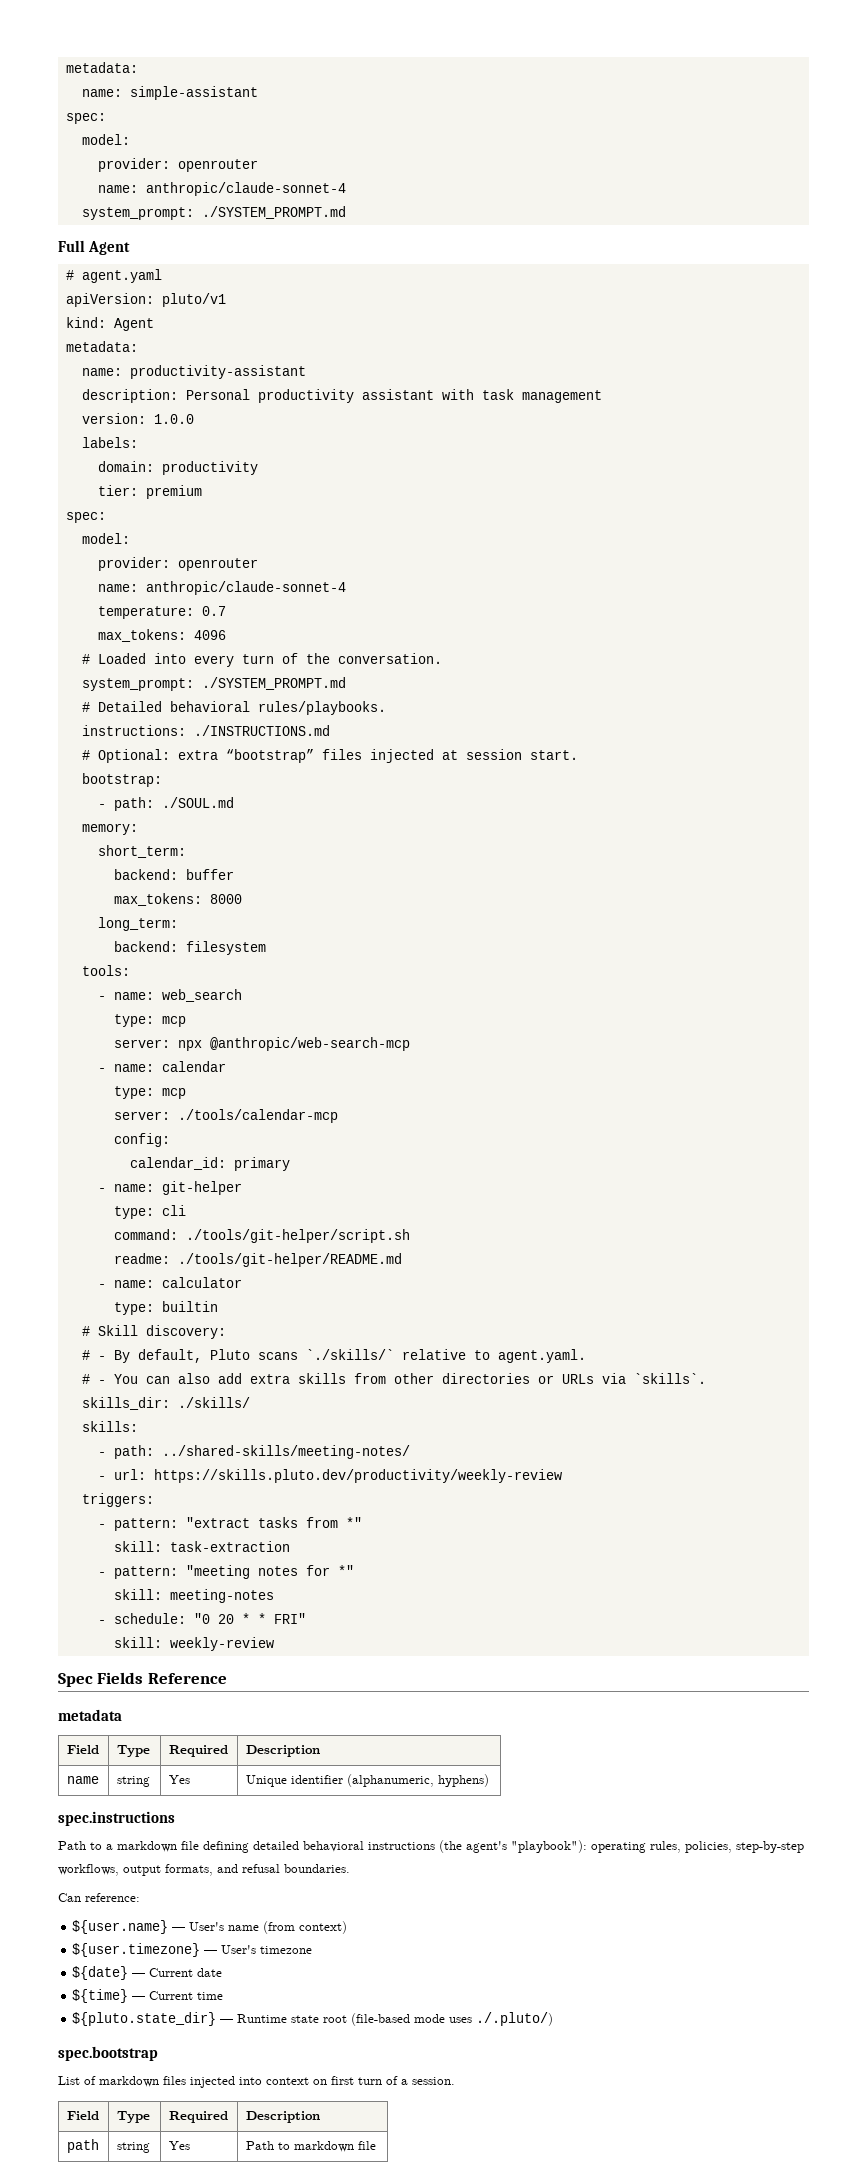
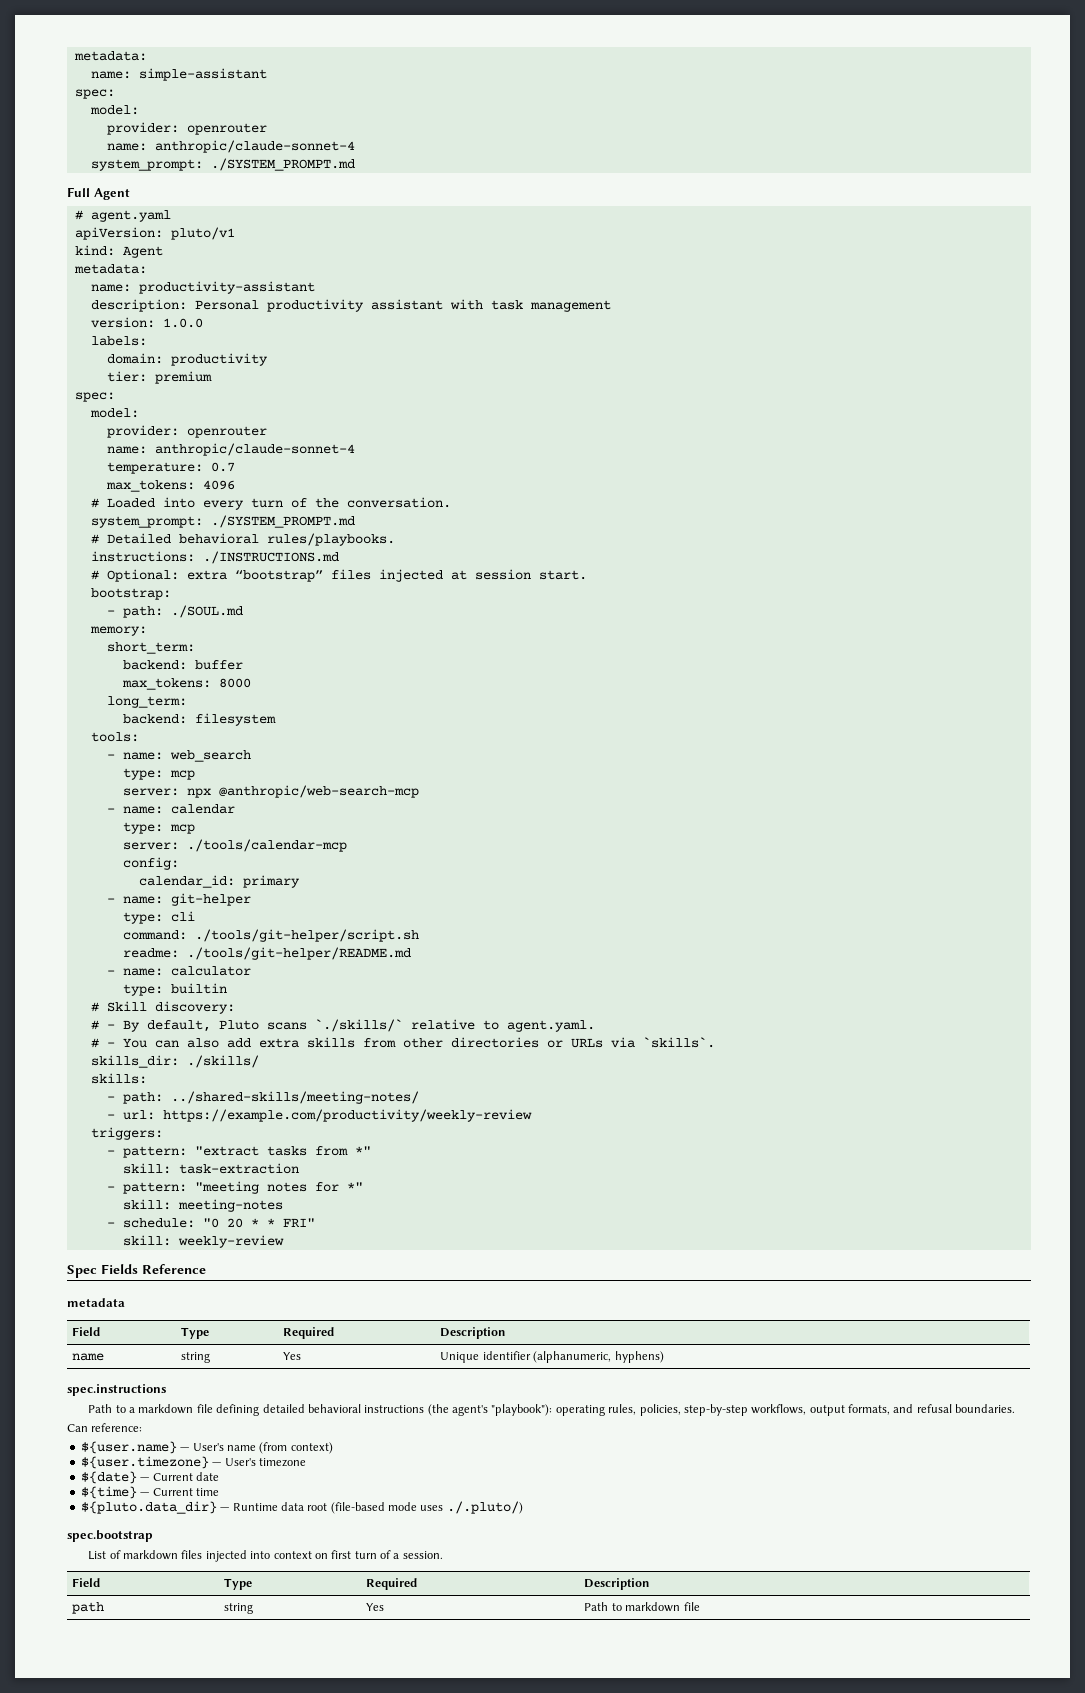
[153,1469,562,1483] https://skills.pluto.dev/productivity/weekly-review -> [162,1109,532,1122] https://example.com/productivity/weekly-review
[72,2012,217,2026] ${pluto.state_dir} -> [80,1501,217,1514] ${pluto.data_dir}
[291,2015,320,2023] state -> [280,1502,304,1511] data

